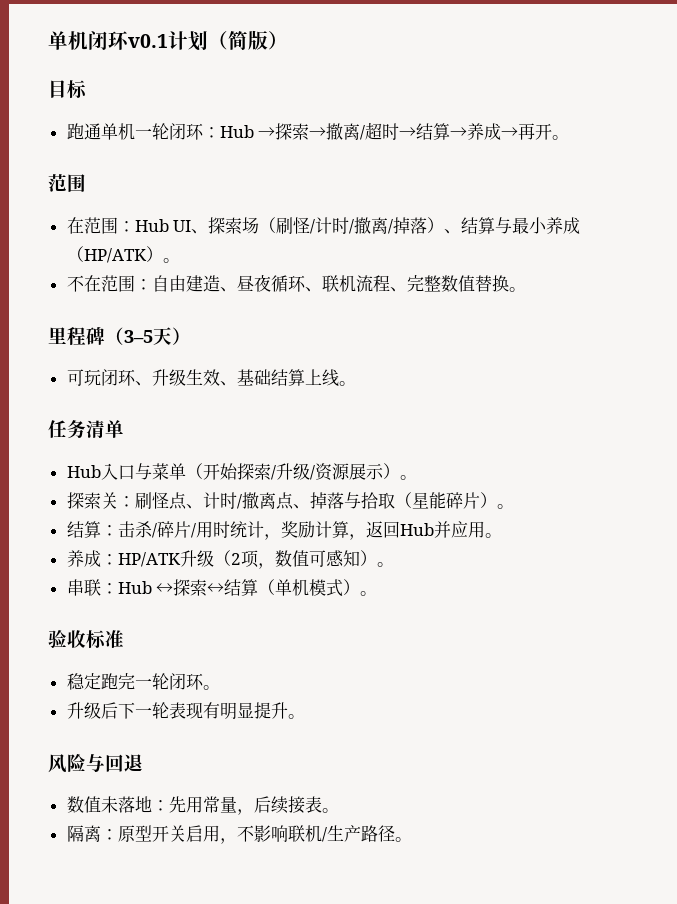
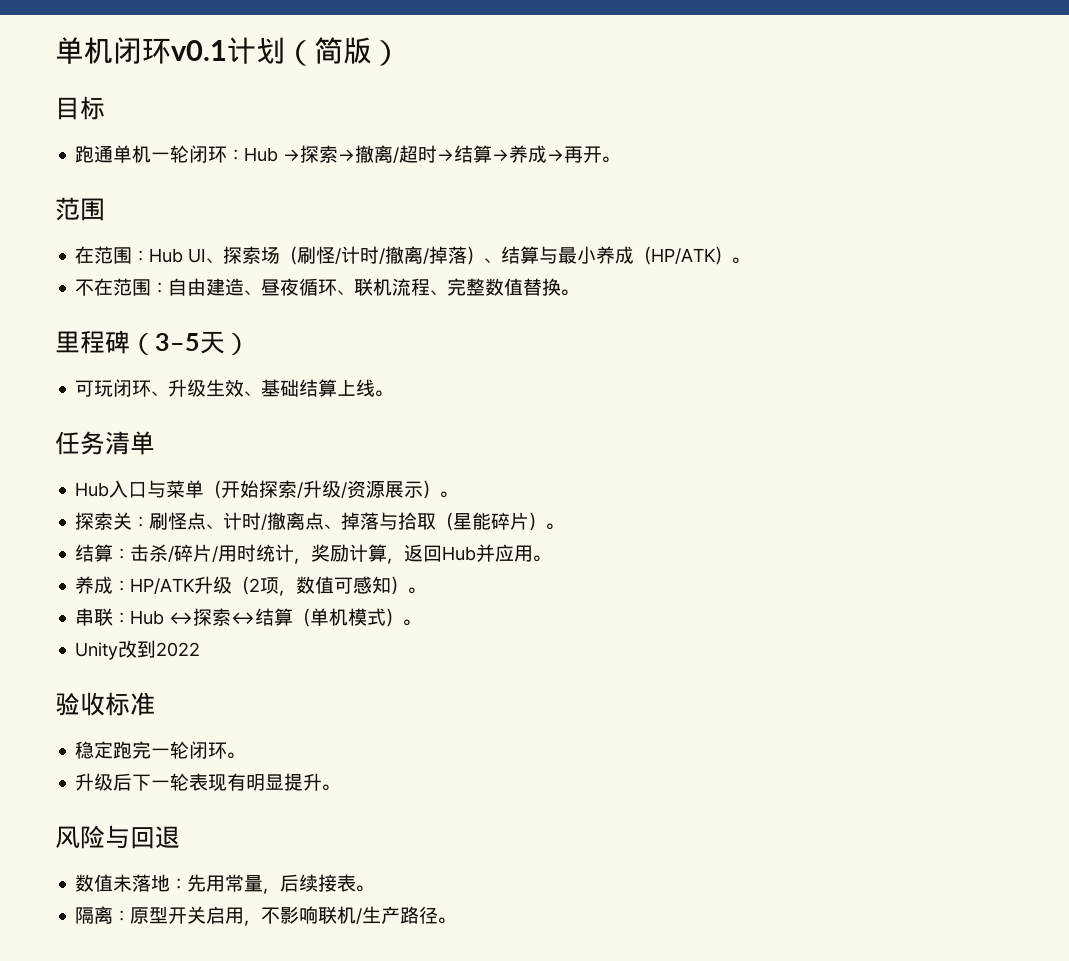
(378, 593) none -> [75,640,201,660] // Unity改到2022

